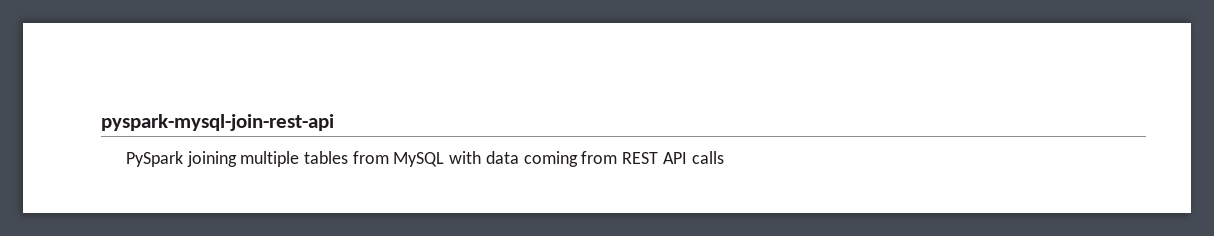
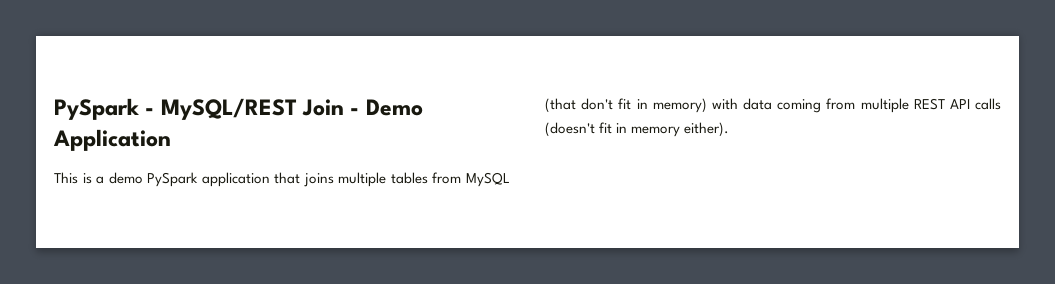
[101,114,334,131] [125,151,445,167] pyspark-mysql-join-rest-api // PySpark joining multiple tables from MySQL -> [54,98,423,120] [53,129,171,151] [54,172,511,187] [545,98,707,113] PySpark - MySQL/REST Join - Demo Application // This is a demo PySpark application that joins multiple tables from MySQL (that don't fit in memory)
(618, 157) none -> [860,98,909,113] multiple
(724, 157) none -> [545,122,730,137] (doesn't fit in memory either).

